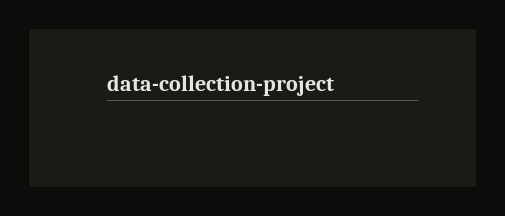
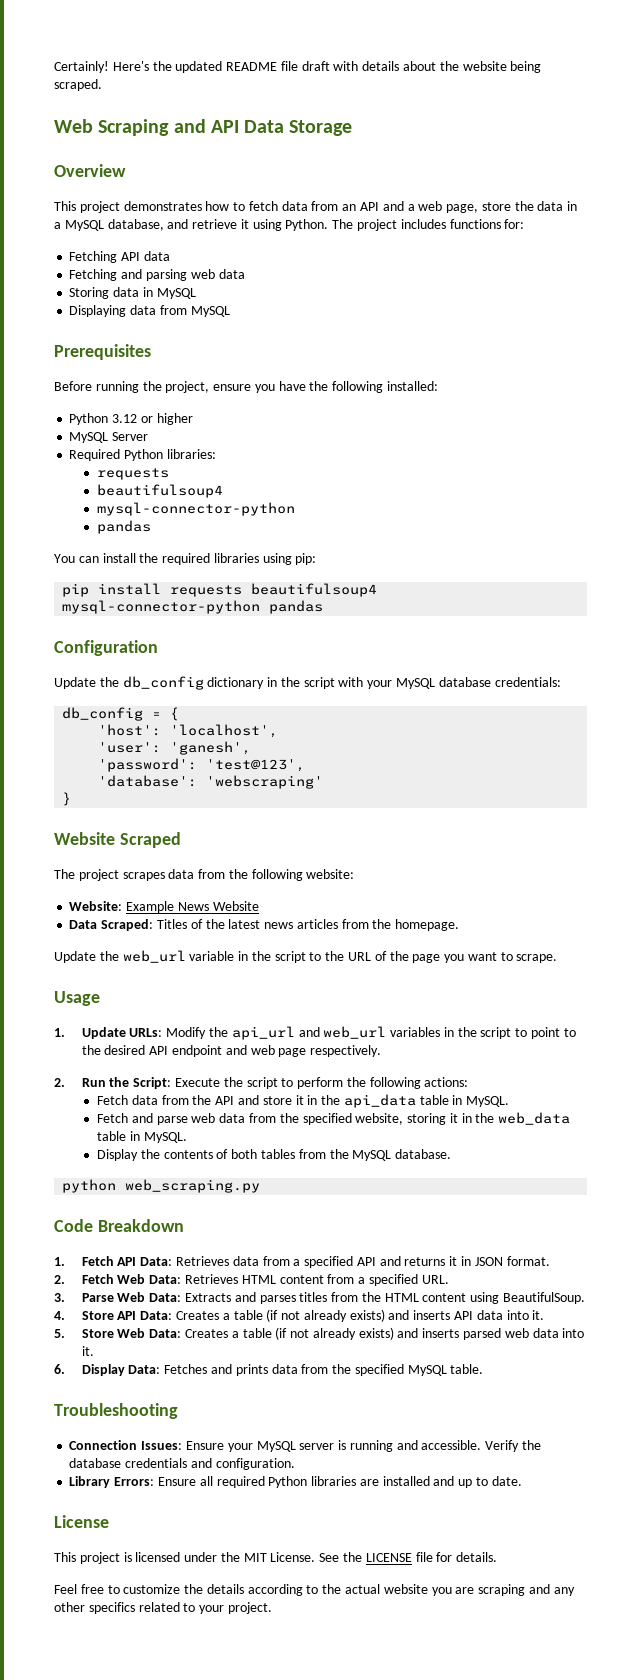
[107,75,334,96] data-collection-project -> [54,61,542,73] [54,79,102,91] [54,119,353,136] [54,164,126,177] [54,201,578,213] [54,219,525,231] [69,251,170,263] [69,269,245,281] [69,287,196,299] [69,305,230,317] [54,344,151,360] [54,381,439,393] [69,413,193,425] [69,432,149,443] [69,449,216,461] [97,468,170,480] [97,484,224,498] [97,502,296,516] [97,520,152,534] [54,553,317,565] [62,583,378,597] [62,600,324,614] [54,640,158,656] [54,676,561,690] [62,707,180,721] [98,724,279,738] [98,741,252,755] [98,758,306,772] [98,775,324,789] [62,792,72,806] [54,832,181,848] [54,869,355,881] [69,901,259,913] [69,919,460,931] [54,950,558,963] [54,991,100,1006] [54,1026,576,1040] [81,1045,382,1057] [54,1077,469,1089] [97,1094,510,1108] [97,1112,571,1125] [97,1131,187,1143] [97,1149,452,1161] [62,1179,261,1193] [54,1219,184,1232] [54,1256,550,1268] [54,1274,449,1286] [54,1292,586,1304] [54,1309,545,1322] [54,1327,585,1340] [81,1346,94,1356] [54,1364,484,1376] [54,1403,178,1419] [69,1440,541,1452] [69,1458,295,1470] [69,1476,522,1488] [54,1515,109,1528] [54,1552,498,1564] [54,1584,575,1596] [54,1602,272,1614] Certainly! Here's the updated README file draft with details about the website being scraped. // Web Scraping and API Data Storage // Overview // This project demonstrates how to fetch data from an API and a web page, store the data in a MySQL database, and retrieve it using Python. The project includes functions for: // Fetching API data // Fetching and parsing web data // Storing data in MySQL // Displaying data from MySQL // Prerequisites // Before running the project, ensure you have the following installed: // Python 3.12 or higher // MySQL Server // Required Python libraries: // requests // beautifulsoup4 // mysql-connector-python // pandas // You can install the required libraries using pip: // pip install requests beautifulsoup4 mysql-connector-python pandas // Configuration // Update the db_config dictionary in the script with your MySQL database credentials: // db_config = { // 'host': 'localhost', // 'user': 'ganesh', // 'password': 'test@123', // 'database': 'webscraping' // } // Website Scraped // The project scrapes data from the following website: // Website: Example News Website // Data Scraped: Titles of the latest news articles from the homepage. // Update the web_url variable in the script to the URL of the page you want to scrape. // Usage // 1. Update URLs: Modify the api_url and web_url variables in the script to point to the desired API endpoint and web page respectively. // 2. Run the Script: Execute the script to perform the following actions: // Fetch data from the API and store it in the api_data table in MySQL. // Fetch and parse web data from the specified website, storing it in the web_data table in MySQL. // Display the contents of both tables from the MySQL database. // python web_scraping.py // Code Breakdown // 1. Fetch API Data: Retrieves data from a specified API and returns it in JSON format. // 2. Fetch Web Data: Retrieves HTML content from a specified URL. // 3. Parse Web Data: Extracts and parses titles from the HTML content using BeautifulSoup. // 4. Store API Data: Creates a table (if not already exists) and inserts API data into it. // 5. Store Web Data: Creates a table (if not already exists) and inserts parsed web data into it. // 6. Display Data: Fetches and prints data from the specified MySQL table. // Troubleshooting // Connection Issues: Ensure your MySQL server is running and accessible. Verify the database credentials and configuration. // Library Errors: Ensure all required Python libraries are installed and up to date. // License // This project is licensed under the MIT License. See the LICENSE file for details. // Feel free to customize the details according to the actual website you are scraping and any other specifics related to your project.

